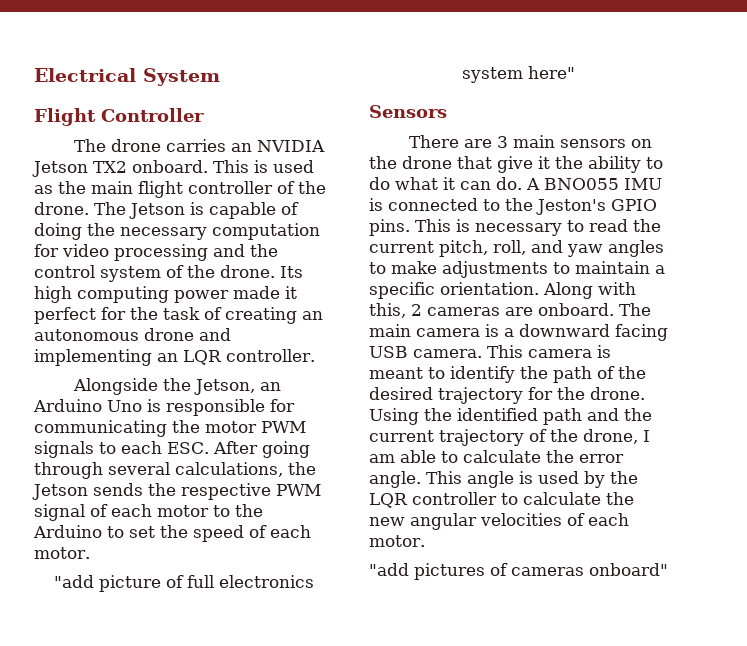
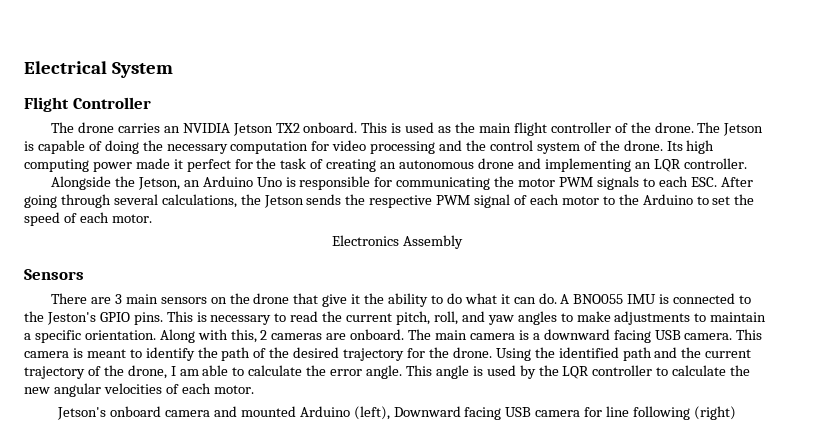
[53,575,314,592] [462,66,575,83] "add picture of full electronics system here" -> [332,235,463,249] Electronics Assembly
[369,563,668,580] "add pictures of cameras onboard" -> [57,406,736,420] Jetson's onboard camera and mounted Arduino (left), Downward facing USB camera for line following (right)

